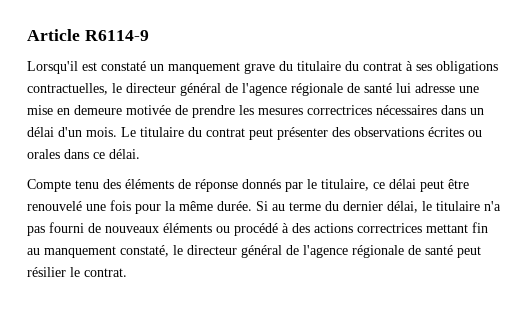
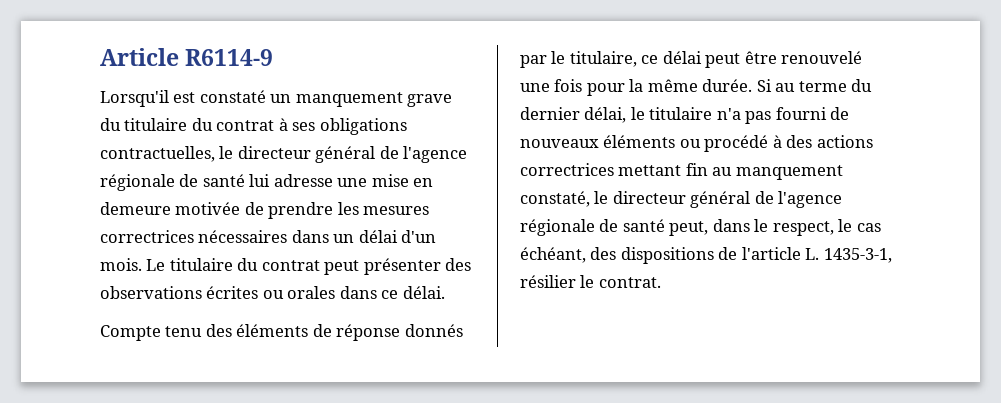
[457,246,481,258] peut -> [669,219,881,236] [520,247,892,264] peut, dans le respect, le cas échéant, des dispositions de l'article L. 1435-3-1,

